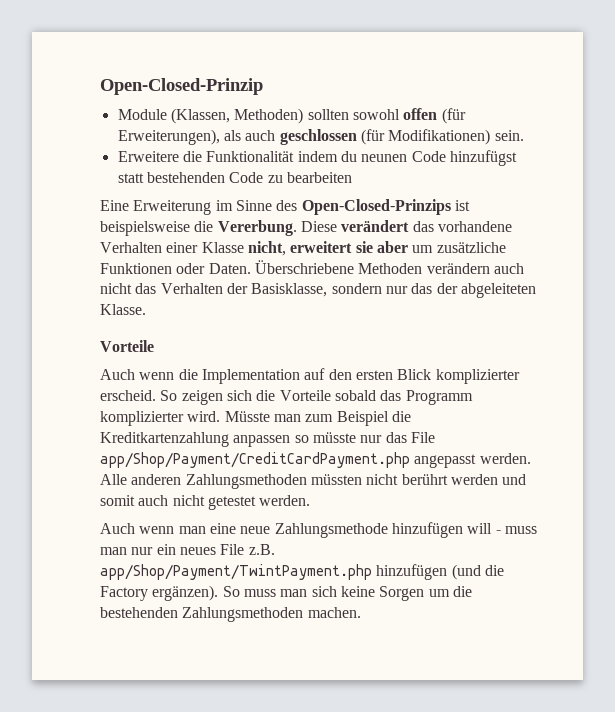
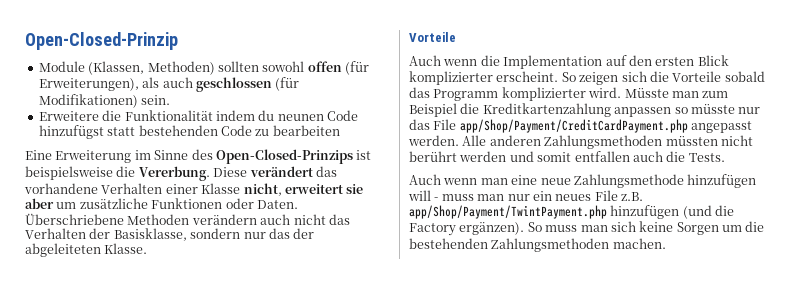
[100,390,156,401] erscheid. -> [496,71,559,82] erscheint.
[138,495,311,510] auch nicht getestet werden. -> [574,151,725,162] entfallen auch die Tests.

